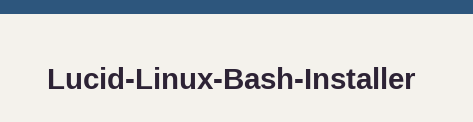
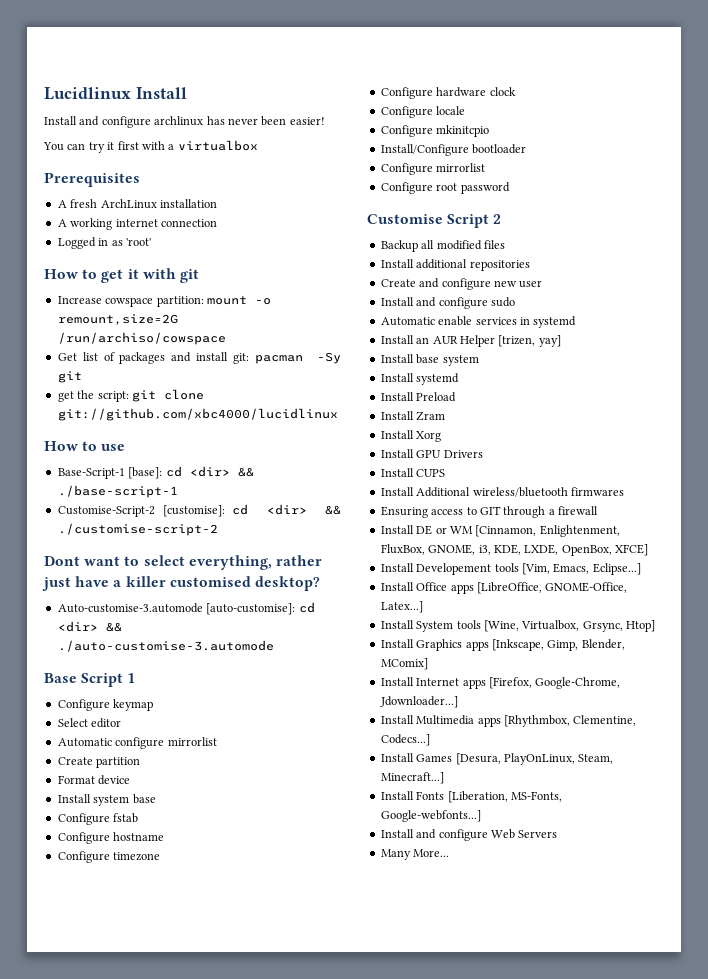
[47,67,416,89] Lucid-Linux-Bash-Installer -> [44,87,187,100] [44,116,325,128] [43,140,258,153] [44,172,140,187] [57,199,217,209] [57,218,217,230] [57,237,151,249] [44,268,199,283] [57,296,271,307] [57,314,178,325] [57,332,226,345] [57,352,341,364] [57,371,82,383] [57,389,204,402] [57,408,338,421] [44,441,126,451] [57,466,254,479] [57,485,178,498] [57,504,341,517] [57,523,218,536] [44,555,322,570] [42,576,320,591] [57,602,315,615] [57,621,122,632] [57,640,274,652] [44,673,136,687] [57,699,154,711] [57,718,122,728] [57,737,217,749] [57,757,141,768] [57,775,131,785] [57,794,156,806] [57,813,139,825] [57,832,165,844] [57,851,161,863] [380,87,516,99] [380,106,466,118] [380,125,490,137] [380,144,527,156] [380,163,486,175] [380,182,510,194] [367,214,502,228] [380,240,505,252] [380,259,530,271] [380,278,543,290] [380,297,515,309] [380,316,577,328] [380,335,561,347] [380,354,479,366] [380,373,460,385] [380,392,457,402] [380,411,446,421] [380,430,442,442] [380,449,483,458] [380,468,446,477] [380,487,624,497] [380,506,598,518] [380,525,620,537] [380,544,648,556] [380,563,641,575] [380,582,628,594] [380,601,423,613] [380,620,655,632] [380,639,625,651] [380,658,428,670] [380,677,621,689] [379,696,458,708] [380,715,637,727] [380,734,430,746] [380,753,614,765] [380,772,444,784] [380,791,562,803] [380,810,481,822] [380,829,558,841] [380,849,450,860] Lucidlinux Install // Install and configure archlinux has never been easier! // You can try it first with a virtualbox // Prerequisites // A fresh ArchLinux installation // A working internet connection // Logged in as 'root' // How to get it with git // Increase cowspace partition: mount -o remount,size=2G /run/archiso/cowspace // Get list of packages and install git: pacman -Sy git // get the script: git clone git://github.com/xbc4000/lucidlinux // How to use // Base-Script-1 [base]: cd <dir> && ./base-script-1 // Customise-Script-2 [customise]: cd <dir> && ./customise-script-2 // Dont want to select everything, rather just have a killer customised desktop? // Auto-customise-3.automode [auto-customise]: cd <dir> && ./auto-customise-3.automode // Base Script 1 // Configure keymap // Select editor // Automatic configure mirrorlist // Create partition // Format device // Install system base // Configure fstab // Configure hostname // Configure timezone // Configure hardware clock // Configure locale // Configure mkinitcpio // Install/Configure bootloader // Configure mirrorlist // Configure root password // Customise Script 2 // Backup all modified files // Install additional repositories // Create and configure new user // Install and configure sudo // Automatic enable services in systemd // Install an AUR Helper [trizen, yay] // Install base system // Install systemd // Install Preload // Install Zram // Install Xorg // Install GPU Drivers // Install CUPS // Install Additional wireless/bluetooth firmwares // Ensuring access to GIT through a firewall // Install DE or WM [Cinnamon, Enlightenment, FluxBox, GNOME, i3, KDE, LXDE, OpenBox, XFCE] // Install Developement tools [Vim, Emacs, Eclipse...] // Install Office apps [LibreOffice, GNOME-Office, Latex...] // Install System tools [Wine, Virtualbox, Grsync, Htop] // Install Graphics apps [Inkscape, Gimp, Blender, MComix] // Install Internet apps [Firefox, Google-Chrome, Jdownloader...] // Install Multimedia apps [Rhythmbox, Clementine, Codecs...] // Install Games [Desura, PlayOnLinux, Steam, Minecraft...] // Install Fonts [Liberation, MS-Fonts, Google-webfonts...] // Install and configure Web Servers // Many More...

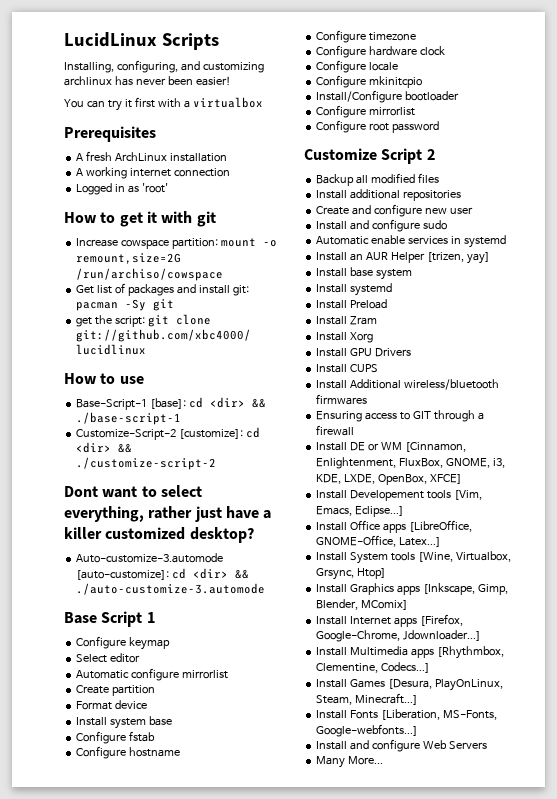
[44,87,187,100] [44,116,151,128] Lucidlinux Install // Install and configure -> [64,32,219,50] [64,60,264,73] LucidLinux Scripts // Installing, configuring, and customizing
[57,504,341,517] [57,523,218,536] Customise-Script-2 [customise]: cd <dir> && ./customise-script-2 -> [76,427,261,440] [76,442,133,453] [76,457,217,470] Customize-Script-2 [customize]: cd <dir> && ./customize-script-2
[169,576,251,587] customised -> [105,527,186,540] customized
[57,602,315,615] [57,621,122,632] [57,640,274,652] Auto-customise-3.automode [auto-customise]: cd <dir> && ./auto-customise-3.automode -> [76,553,224,563] [76,568,250,580] [76,583,266,595] Auto-customize-3.automode [auto-customize]: cd <dir> && ./auto-customize-3.automode
[367,214,443,224] Customise -> [304,148,377,160] Customize

